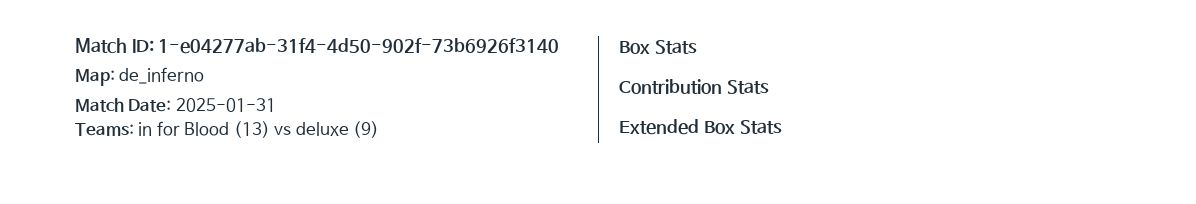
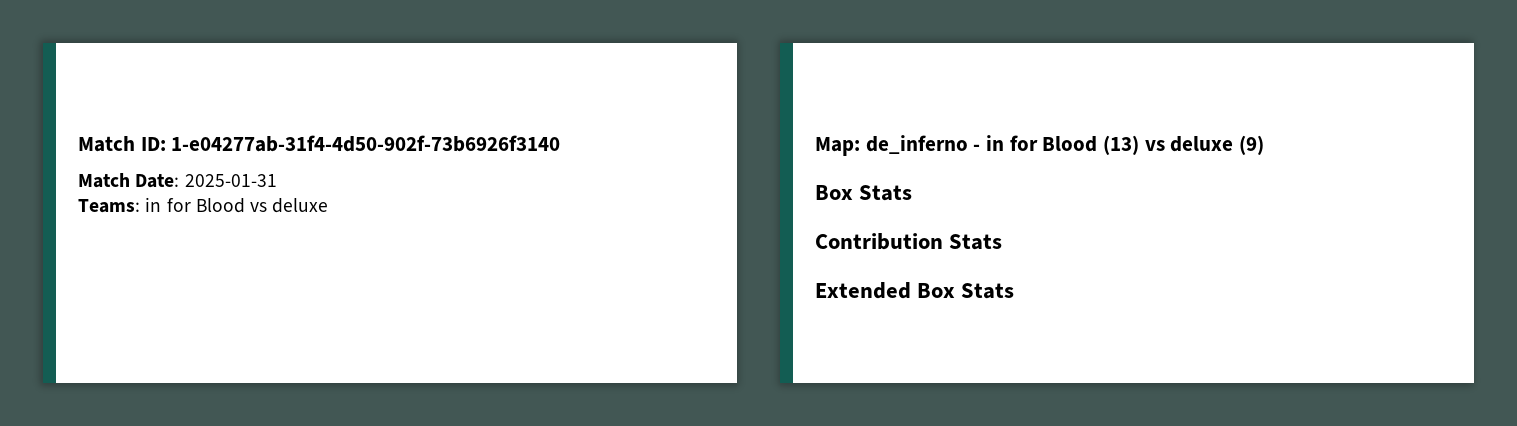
[75,67,205,86] // Map: de_inferno -> (561, 143) none
(230, 129) none -> [250,198,329,213] [815,135,1098,156] vs deluxe // Map: de_inferno - in for Blood

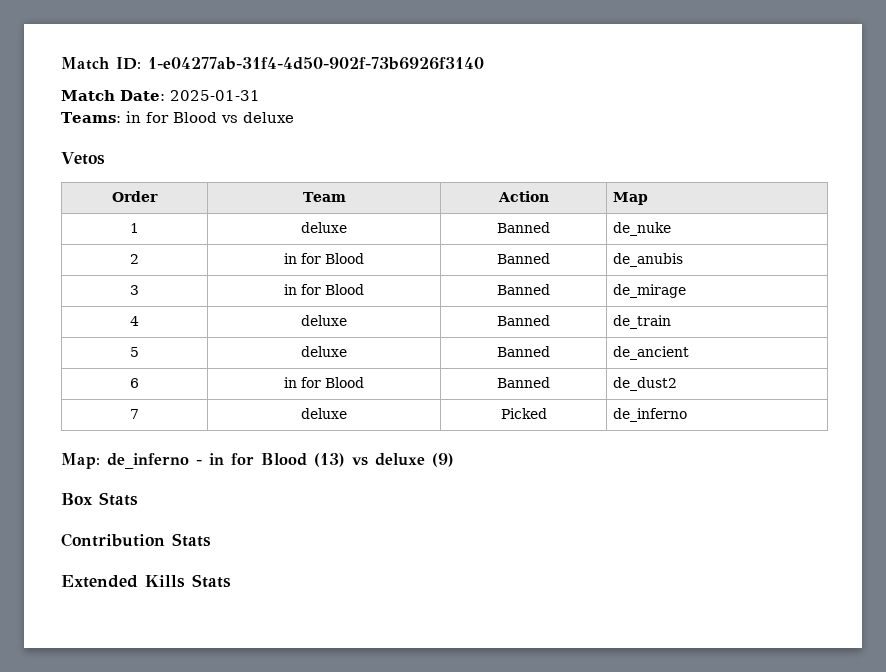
(329, 205) none -> [61,152,105,165] [112,191,158,202] [302,192,346,202] [497,191,549,202] [613,192,649,205] [130,223,139,233] [301,222,347,233] [497,222,550,233] [613,222,672,236] [130,254,139,264] [284,253,364,264] [497,253,550,264] [613,253,684,267] [130,285,139,295] [284,284,364,295] [497,284,550,295] [613,284,687,298] [130,316,139,326] [301,315,347,326] [497,315,550,326] [613,315,672,329] [130,347,139,357] [301,346,347,357] [497,346,550,357] [613,346,690,360] [130,378,139,388] [284,377,364,388] [497,377,550,388] [613,377,678,391] [130,409,139,419] [301,408,347,419] [500,408,547,419] [613,408,688,422] // Vetos // Order | Team | Action | Map // 1 | deluxe | Banned | de_nuke // 2 | in for Blood | Banned | de_anubis // 3 | in for Blood | Banned | de_mirage // 4 | deluxe | Banned | de_train // 5 | deluxe | Banned | de_ancient // 6 | in for Blood | Banned | de_dust2 // 7 | deluxe | Picked | de_inferno
[917,283,956,298] Box -> [145,575,185,588] Kills

